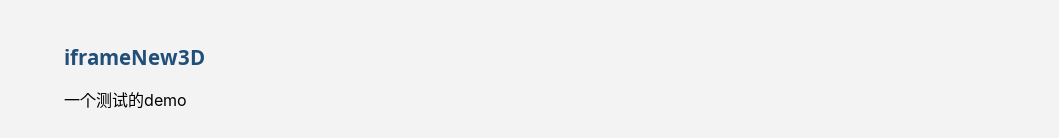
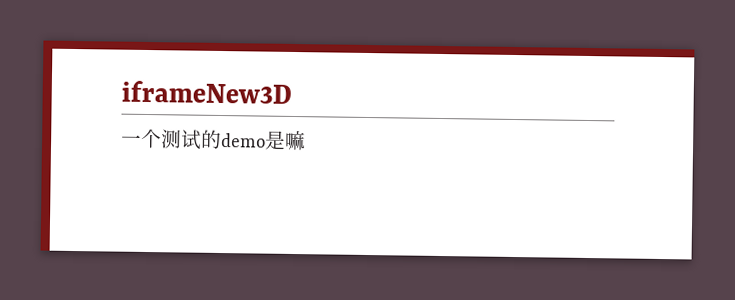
(187, 100) none -> [264,130,306,151] 是嘛

